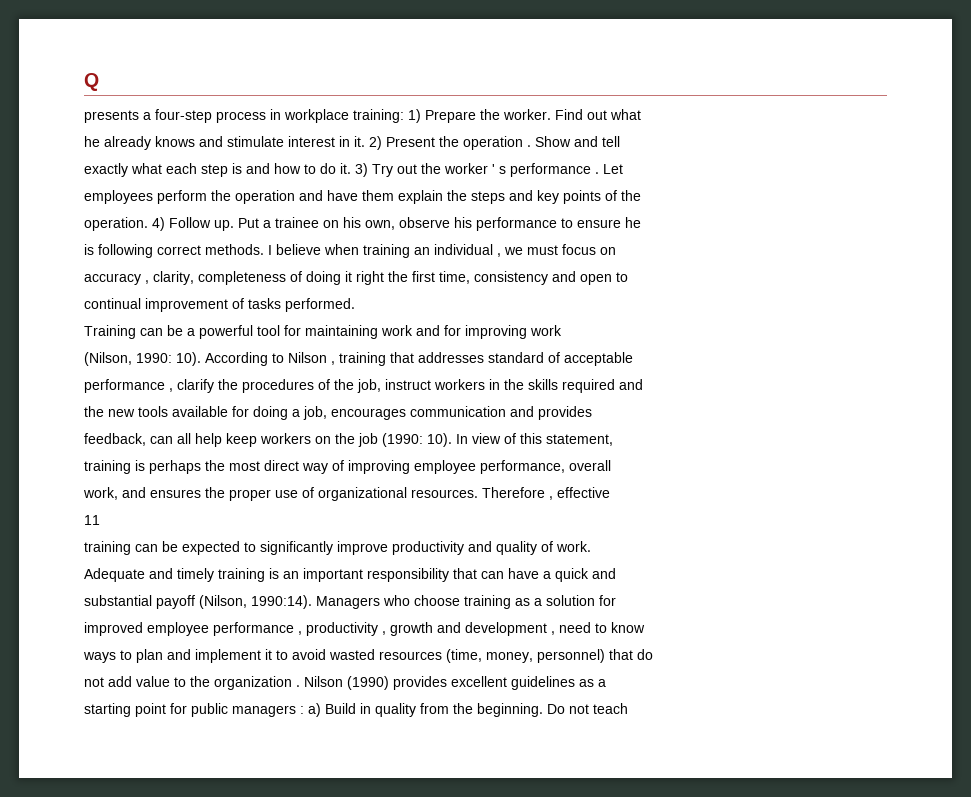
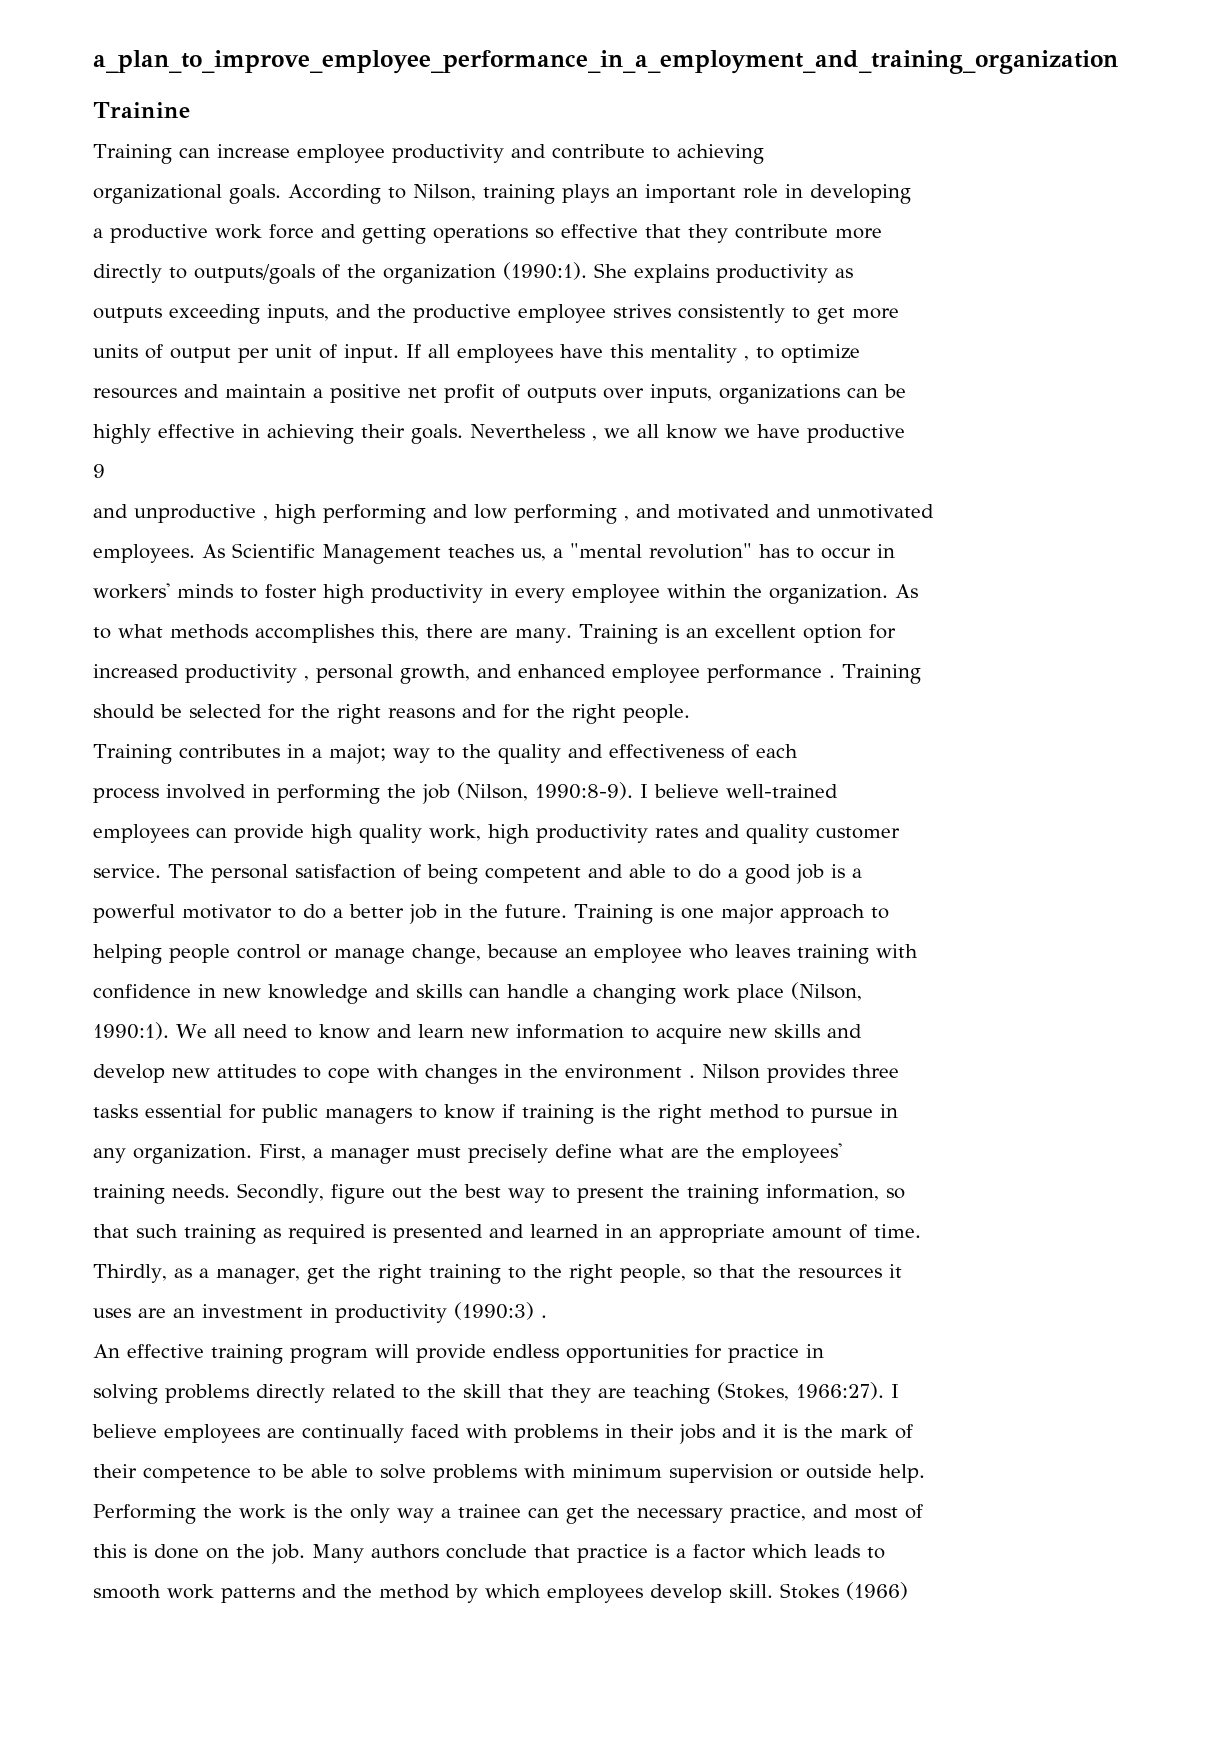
[84,73,99,91] [84,109,641,123] [84,136,620,150] [84,163,623,177] [84,190,641,204] [84,217,641,231] [84,244,616,258] [84,271,628,285] [84,298,355,312] [84,325,562,339] [84,352,633,366] [84,379,643,393] [84,406,592,420] [84,433,613,447] [84,460,611,474] [83,487,610,501] [84,515,100,525] [84,541,591,555] [84,568,616,582] [84,595,616,609] [84,622,645,636] [83,649,653,663] [84,676,606,690] [84,703,628,717] Q // presents a four-step process in workplace training: 1) Prepare the worker. Find out what // he already knows and stimulate interest in it. 2) Present the operation . Show and tell // exactly what each step is and how to do it. 3) Try out the worker ' s performance . Let // employees perform the operation and have them explain the steps and key points of the // operation. 4) Follow up. Put a trainee on his own, observe his performance to ensure he // is following correct methods. I believe when training an individual , we must focus on // accuracy , clarity, completeness of doing it right the first time, consistency and open to // continual improvement of tasks performed. // Training can be a powerful tool for maintaining work and for improving work // (Nilson, 1990: 10). According to Nilson , training that addresses standard of acceptable // performance , clarify the procedures of the job, instruct workers in the skills required and // the new tools available for doing a job, encourages communication and provides // feedback, can all help keep workers on the job (1990: 10). In view of this statement, // training is perhaps the most direct way of improving employee performance, overall // work, and ensures the proper use of organizational resources. Therefore , effective // 11 // training can be expected to significantly improve productivity and quality of work. // Adequate and timely training is an important responsibility that can have a quick and // substantial payoff (Nilson, 1990:14). Managers who choose training as a solution for // improved employee performance , productivity , growth and development , need to know // ways to plan and implement it to avoid wasted resources (time, money, personnel) that do // not add value to the organization . Nilson (1990) provides excellent guidelines as a // starting point for public managers : a) Build in quality from the beginning. Do not teach -> [93,50,1118,74] [93,102,190,118] [93,144,764,164] [93,184,911,204] [93,224,882,244] [93,262,853,284] [93,304,899,324] [93,344,860,363] [93,384,906,404] [93,424,905,444] [93,464,105,478] [93,504,934,524] [93,543,895,564] [93,583,918,604] [93,624,896,644] [93,664,921,684] [93,704,690,724] [93,744,798,764] [93,782,838,804] [93,824,900,844] [93,864,862,884] [93,904,889,924] [93,944,918,964] [93,982,862,1004] [93,1022,862,1044] [93,1064,899,1084] [93,1104,898,1124] [93,1143,842,1164] [93,1183,905,1204] [93,1224,921,1244] [93,1264,902,1284] [93,1302,547,1323] [93,1344,824,1364] [93,1382,899,1404] [92,1424,913,1444] [93,1464,925,1483] [93,1504,923,1524] [93,1544,885,1564] [93,1582,908,1603] a_plan_to_improve_employee_performance_in_a_employment_and_training_organization // Trainine // Training can increase employee productivity and contribute to achieving // organizational goals. According to Nilson, training plays an important role in developing // a productive work force and getting operations so effective that they contribute more // directly to outputs/goals of the organization (1990:1). She explains productivity as // outputs exceeding inputs, and the productive employee strives consistently to get more // units of output per unit of input. If all employees have this mentality , to optimize // resources and maintain a positive net profit of outputs over inputs, organizations can be // highly effective in achieving their goals. Nevertheless , we all know we have productive // 9 // and unproductive , high performing and low performing , and motivated and unmotivated // employees. As Scientific Management teaches us, a "mental revolution" has to occur in // workers' minds to foster high productivity in every employee within the organization. As // to what methods accomplishes this, there are many. Training is an excellent option for // increased productivity , personal growth, and enhanced employee performance . Training // should be selected for the right reasons and for the right people. // Training contributes in a majot; way to the quality and effectiveness of each // process involved in performing the job (Nilson, 1990:8-9). I believe well-trained // employees can provide high quality work, high productivity rates and quality customer // service. The personal satisfaction of being competent and able to do a good job is a // powerful motivator to do a better job in the future. Training is one major approach to // helping people control or manage change, because an employee who leaves training with // confidence in new knowledge and skills can handle a changing work place (Nilson, // 1990:1). We all need to know and learn new information to acquire new skills and // develop new attitudes to cope with changes in the environment . Nilson provides three // tasks essential for public managers to know if training is the right method to pursue in // any organization. First, a manager must precisely define what are the employees' // training needs. Secondly, figure out the best way to present the training information, so // that such training as required is presented and learned in an appropriate amount of time. // Thirdly, as a manager, get the right training to the right people, so that the resources it // uses are an investment in productivity (1990:3) . // An effective training program will provide endless opportunities for practice in // solving problems directly related to the skill that they are teaching (Stokes, 1966:27). I // believe employees are continually faced with problems in their jobs and it is the mark of // their competence to be able to solve problems with minimum supervision or outside help. // Performing the work is the only way a trainee can get the necessary practice, and most of // this is done on the job. Many authors conclude that practice is a factor which leads to // smooth work patterns and the method by which employees develop skill. Stokes (1966)

